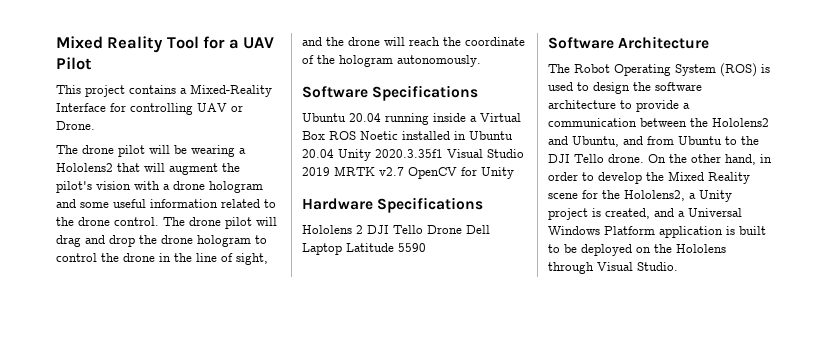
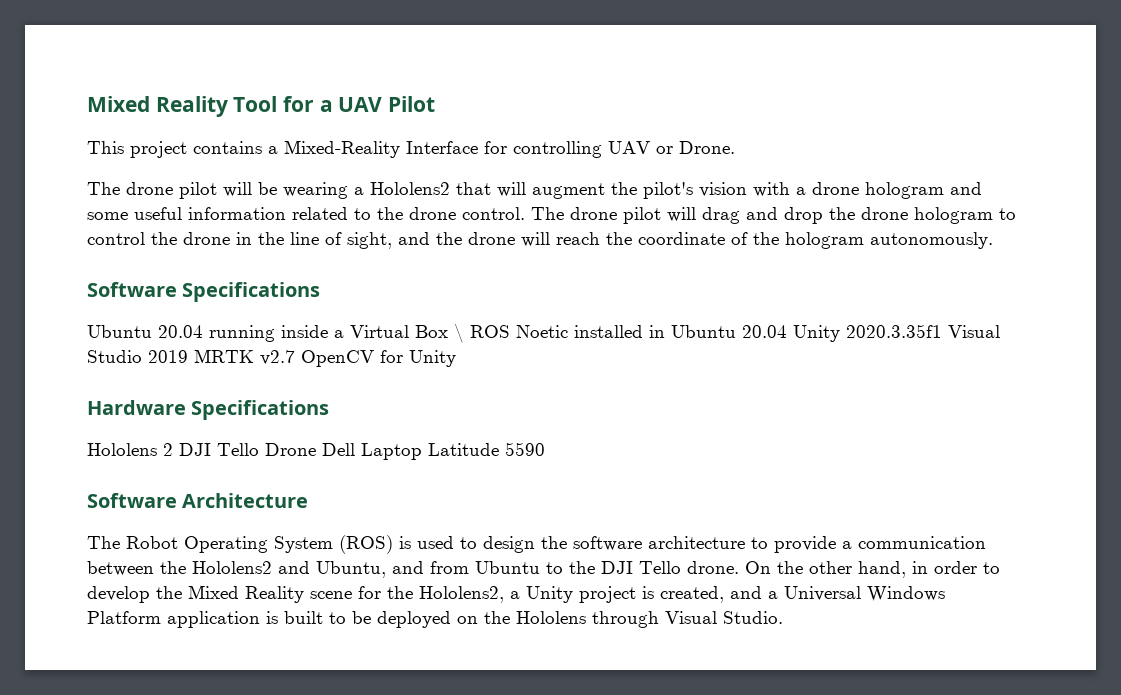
(325, 135) none -> [454,323,464,343] \

